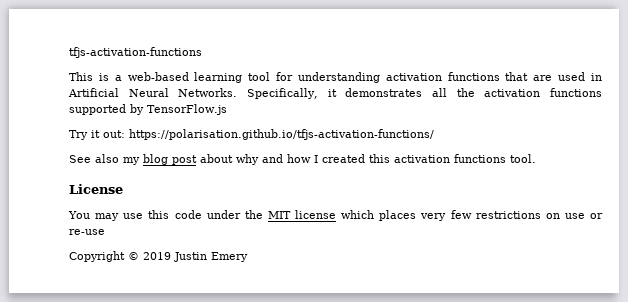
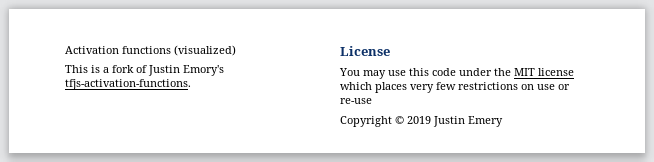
[69,47,202,58] tfjs-activation-functions -> [65,45,236,56] Activation functions (visualized)
[127,72,602,83] [68,88,602,99] [69,104,227,115] [69,129,434,140] [69,154,536,165] web-based learning tool for understanding activation functions that are used in Artificial Neural Networks. Specifically, it demonstrates all the activation functions supported by TensorFlow.js // Try it out: https://polarisation.github.io/tfjs-activation-functions/ // See also my blog post about why and how I created this activation functions tool. -> [112,65,224,76] [65,79,191,90] fork of Justin Emory's tfjs-activation-functions.

